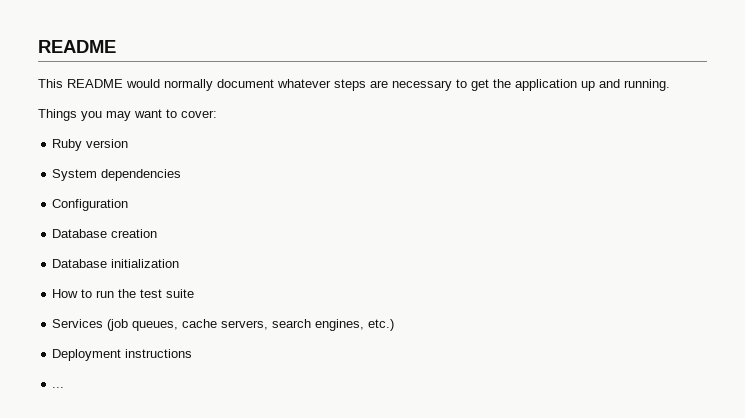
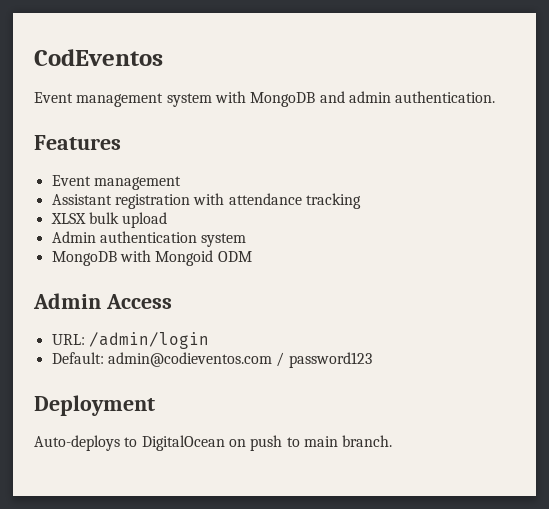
[38,40,116,53] [38,79,670,91] [38,109,217,121] [52,139,129,151] [52,169,182,181] [52,199,129,211] [52,229,158,238] [52,259,180,268] [52,289,195,298] [52,319,395,331] [52,349,193,361] [52,387,65,388] README // This README would normally document whatever steps are necessary to get the application up and running. // Things you may want to cover: // Ruby version // System dependencies // Configuration // Database creation // Database initialization // How to run the test suite // Services (job queues, cache servers, search engines, etc.) // Deployment instructions // ... -> [34,49,163,66] [34,91,496,107] [34,135,121,150] [51,175,181,190] [51,193,361,209] [50,212,168,228] [51,231,247,247] [51,250,252,266] [33,293,172,309] [51,332,209,349] [51,352,372,368] [34,395,155,416] [34,435,393,451] CodEventos // Event management system with MongoDB and admin authentication. // Features // Event management // Assistant registration with attendance tracking // XLSX bulk upload // Admin authentication system // MongoDB with Mongoid ODM // Admin Access // URL: /admin/login // Default: admin@codieventos.com / password123 // Deployment // Auto-deploys to DigitalOcean on push to main branch.

